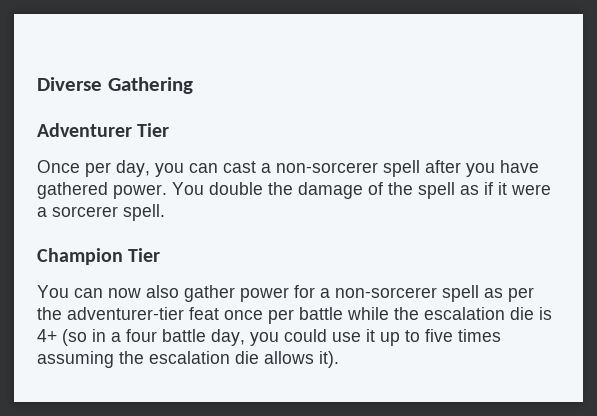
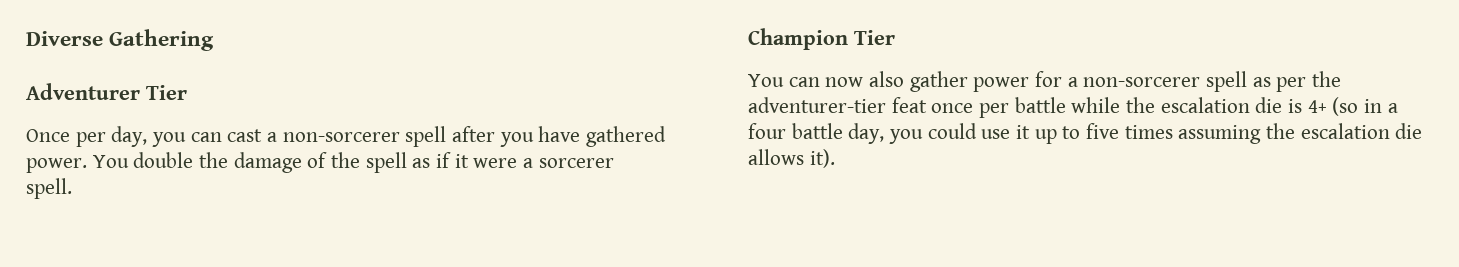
(118, 211) none -> (614, 163) //

